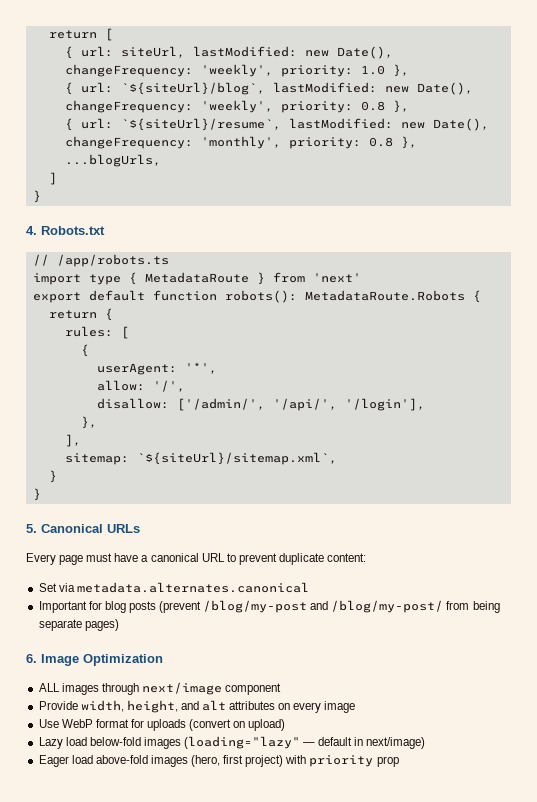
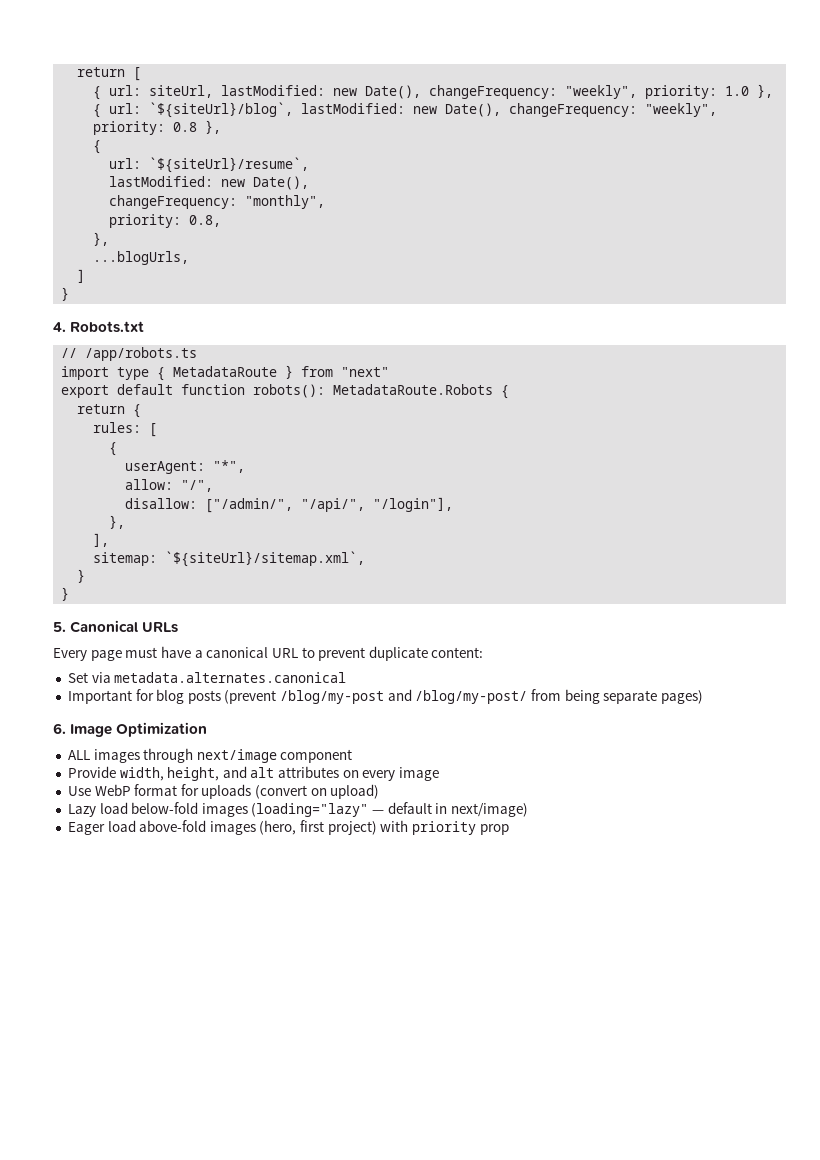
[200,64,273,77] 'weekly', -> [565,85,638,99] "weekly",
[200,100,273,113] 'weekly', -> [645,103,718,117] "weekly",
(73, 124) none -> (102, 147) //
[288,118,489,131] [64,136,393,149] lastModified: new Date(), changeFrequency: 'monthly', priority: 0.8 -> [109,176,310,190] [109,195,326,209] [109,214,222,228] // lastModified: new Date(), // changeFrequency: "monthly", // priority: 0.8, //
[312,273,361,283] 'next' -> [341,367,390,377] "next"
[184,362,217,374] '*', -> [213,460,246,473] "*",
[152,380,185,392] '/', -> [181,480,214,492] "/",
[176,398,425,411] ['/admin/', '/api/', '/login'], -> [205,497,454,513] ["/admin/", "/api/", "/login"],

